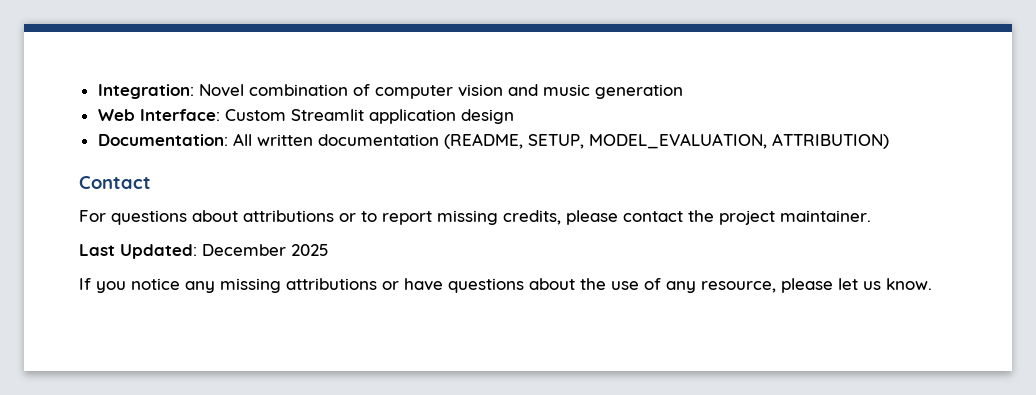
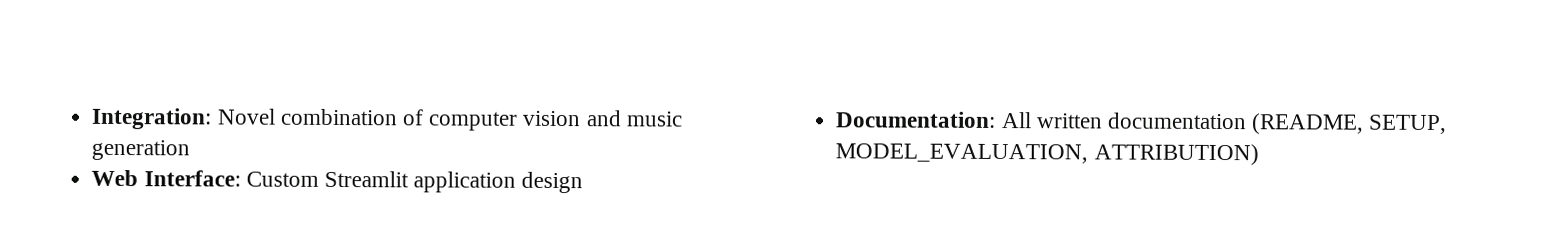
[79,176,151,189] [79,210,871,225] [79,244,329,259] [79,278,932,293] // Contact // For questions about attributions or to report missing credits, please contact the project maintainer. // Last Updated: December 2025 // If you notice any missing attributions or have questions about the use of any resource, please let us know. -> (1259, 154) none

